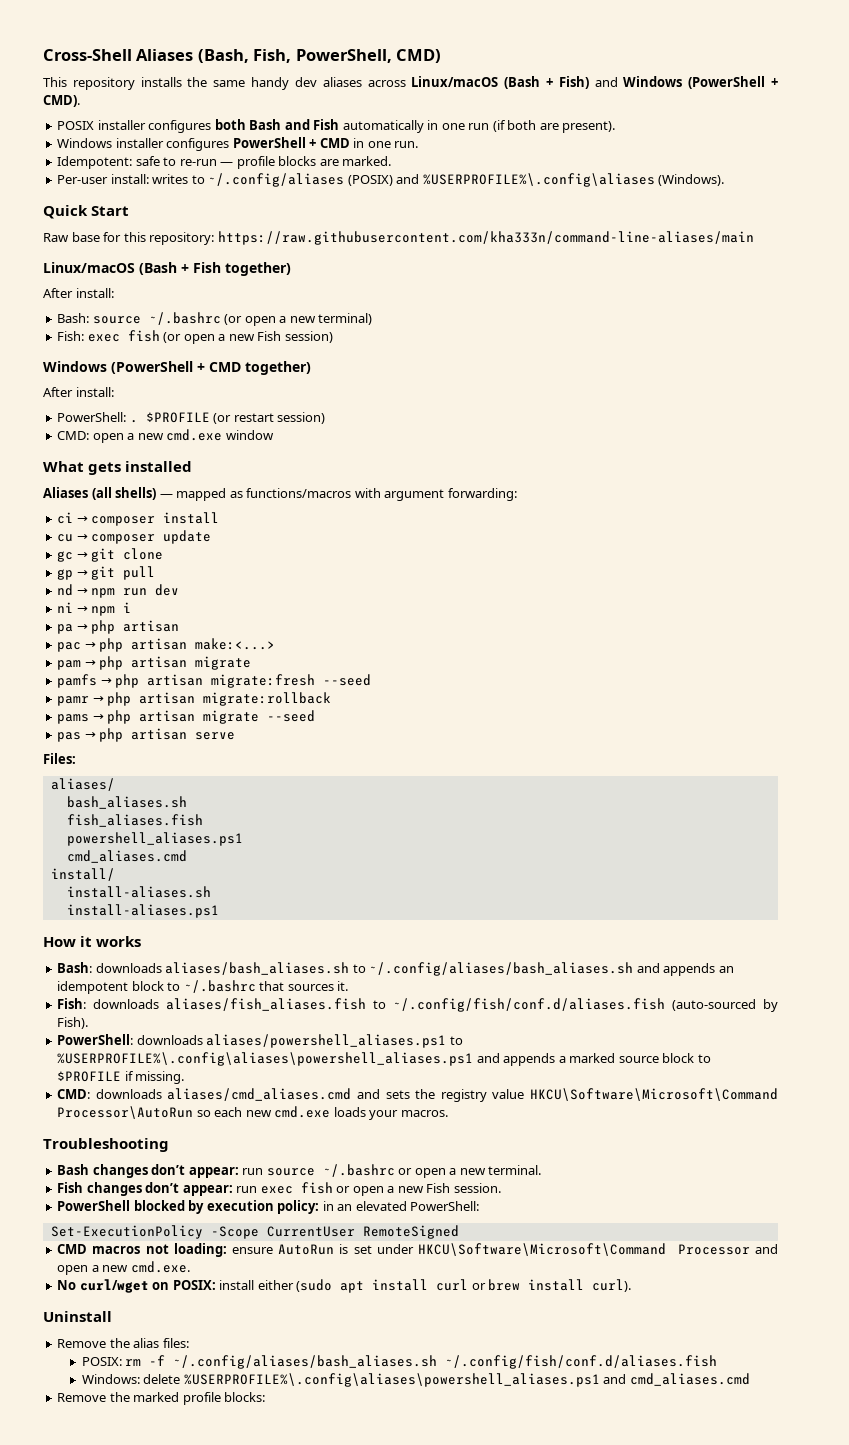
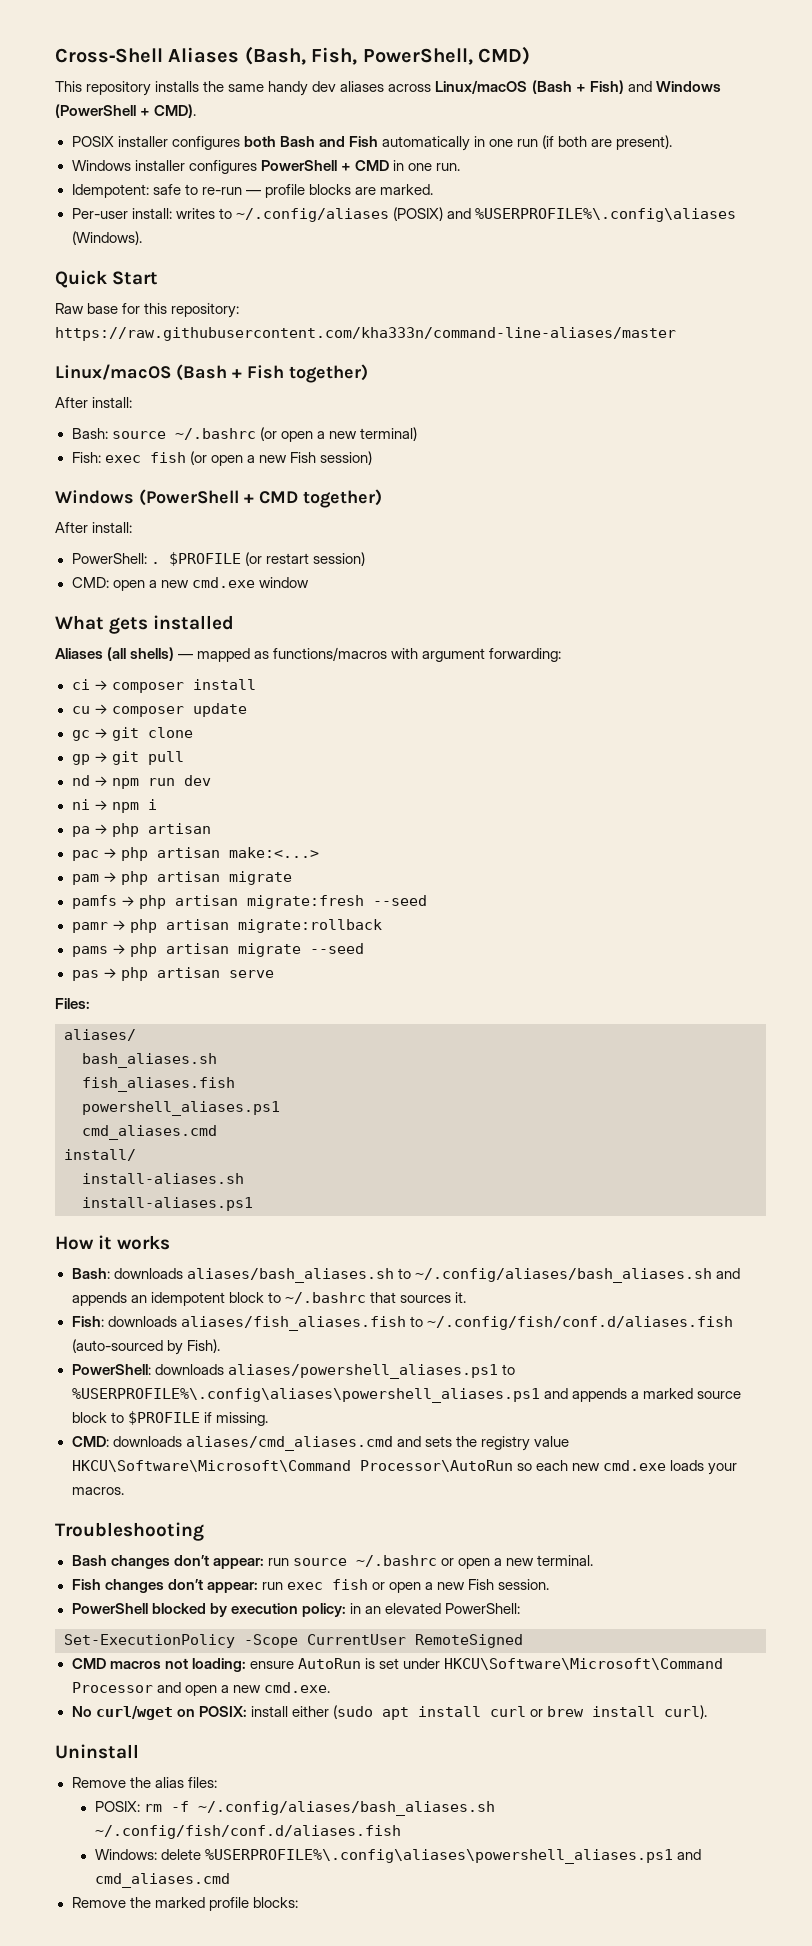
[217,231,754,245] https://raw.githubusercontent.com/kha333n/command-line-aliases/main -> [55,327,676,341] https://raw.githubusercontent.com/kha333n/command-line-aliases/master

